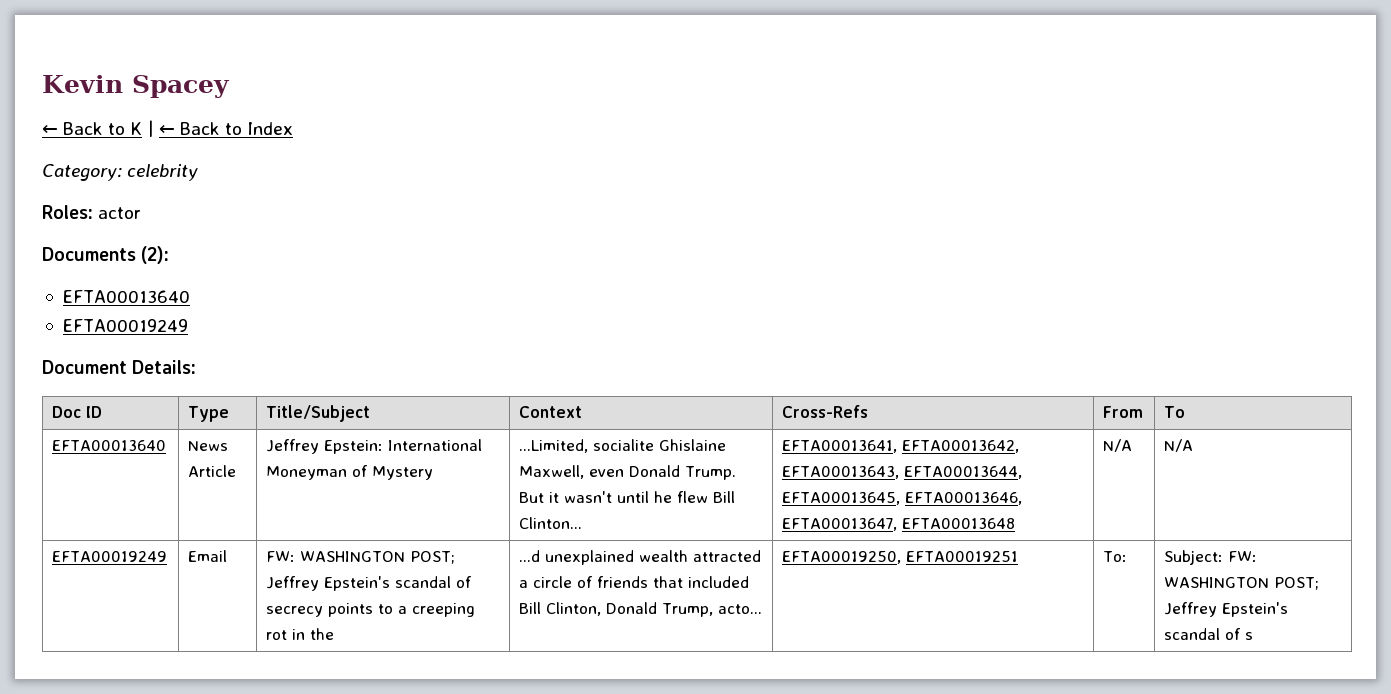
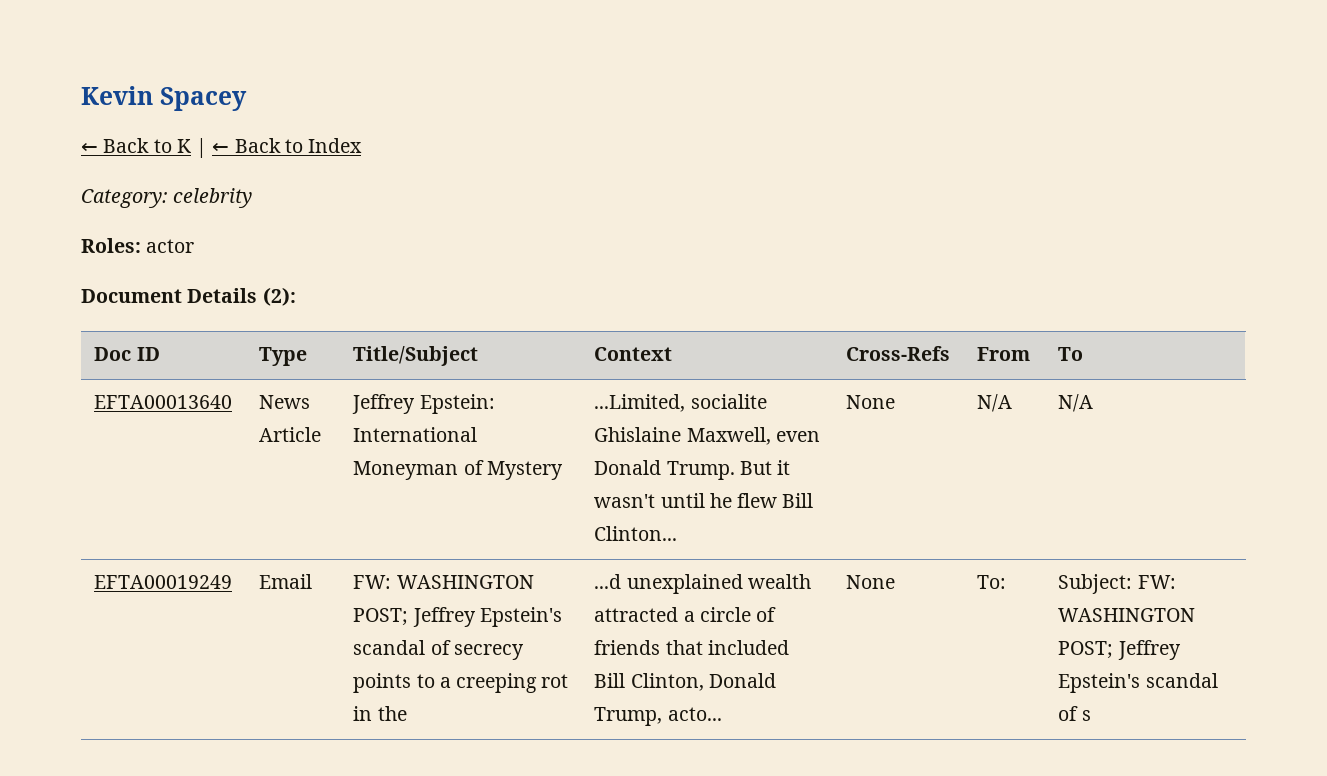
[42,247,136,261] Documents -> [81,288,258,303] Document Details
[62,290,190,303] [62,319,188,332] [42,360,197,374] // EFTA00013640 // EFTA00019249 // Document Details: -> (296, 296) none
[782,440,1020,453] [782,466,1023,479] [782,492,1023,505] [782,518,1016,531] | EFTA00013641, EFTA00013642, EFTA00013643, EFTA00013644, EFTA00013645, EFTA00013646, EFTA00013647, EFTA00013648 -> [846,395,896,409] | None
[782,551,1019,564] | EFTA00019250, EFTA00019251 -> [846,575,896,589] | None

